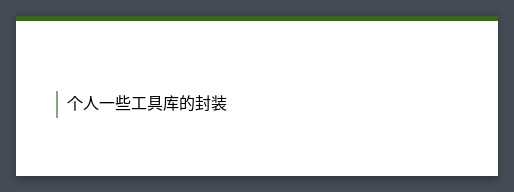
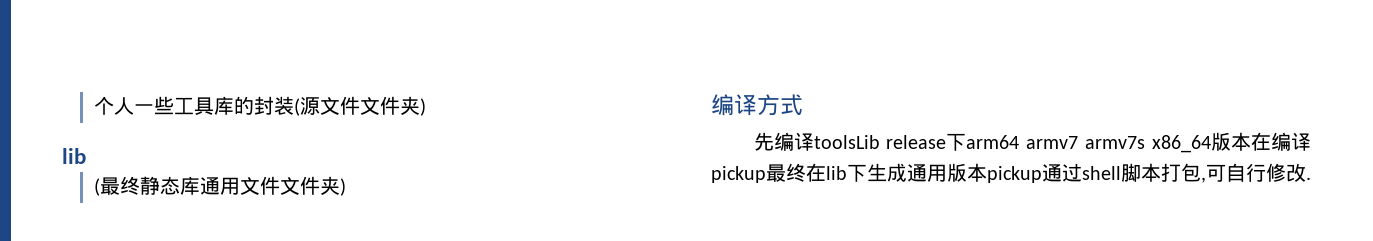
(227, 103) none -> [294,96,427,116] [62,148,86,164] [94,176,347,196] [711,94,803,116] [753,132,1311,153] [711,163,1311,183] (源文件文件夹) // lib // (最终静态库通用文件文件夹) // 编译方式 // 先编译toolsLib release下arm64 armv7 armv7s x86_64版本在编译pickup最终在lib下生成通用版本pickup通过shell脚本打包,可自行修改.

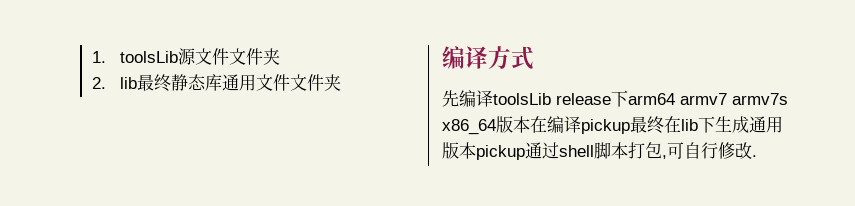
[94,96,301,116] 个人一些工具库的封装( -> [91,51,178,63] 1. toolsLib
[420,98,427,116] [62,148,86,164] [94,178,101,196] ) // lib // ( -> [91,77,137,89] // 2. lib
[340,178,347,196] ) -> (341, 82) none

